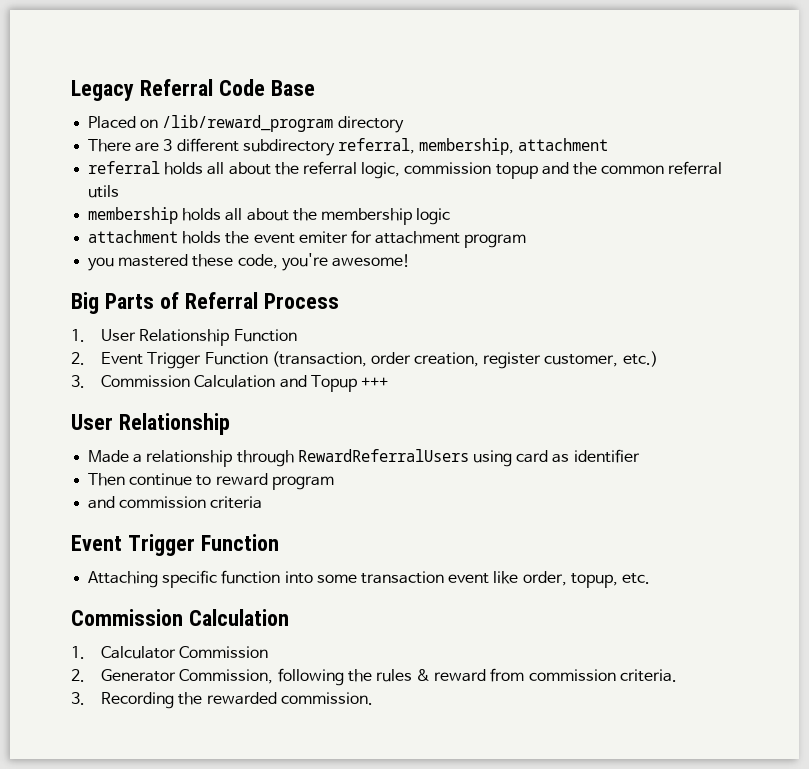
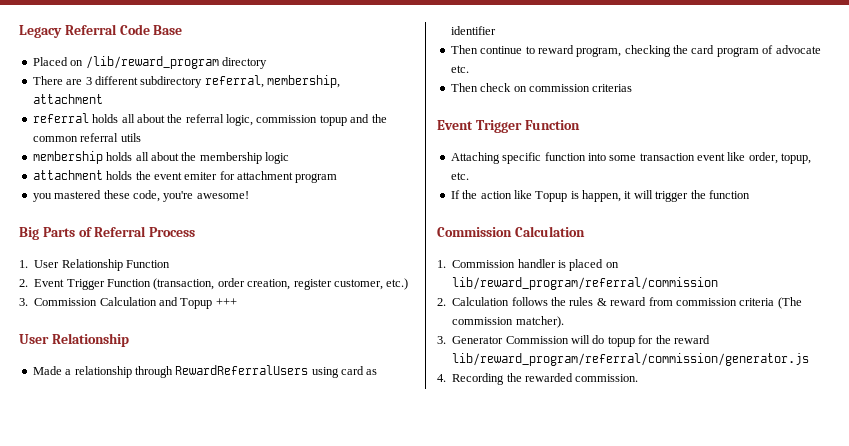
[271,476,334,490] [88,496,263,509] program // and commission criteria -> [576,45,821,57] [450,65,469,73] [450,83,633,92] program, checking the card program of advocate etc. // Then check on commission criterias
(650, 578) none -> [450,190,750,202] // If the action like Topup is happen, it will trigger the function
[101,646,269,659] [71,668,344,686] Calculator Commission // 2. Generator Commission, following -> [452,259,619,271] [452,277,719,290] [437,297,548,306] Commission handler is placed on lib/reward_program/referral/commission // 2. Calculation follows
[619,669,677,682] [71,692,85,705] criteria. // 3. -> [739,297,802,309] [452,316,564,328] [437,335,710,347] [452,353,810,366] [437,374,446,382] criteria (The commission matcher). // 3. Generator Commission will do topup for the reward lib/reward_program/referral/commission/generator.js // 4.

